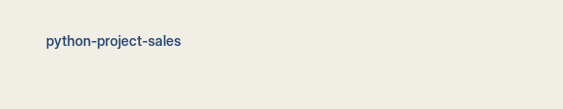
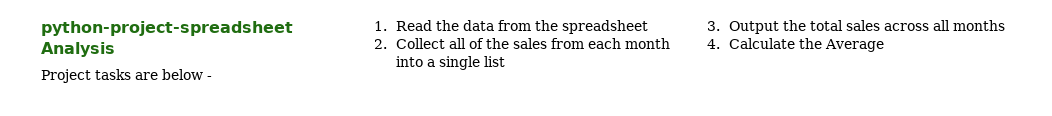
[46,35,181,49] python-project-sales -> [41,21,293,36] [41,42,115,57] [41,69,212,83] [374,20,649,34] [374,38,671,49] [396,56,506,70] [707,20,1006,34] [707,38,885,52] python-project-spreadsheet Analysis // Project tasks are below - // 1. Read the data from the spreadsheet // 2. Collect all of the sales from each month into a single list // 3. Output the total sales across all months // 4. Calculate the Average

